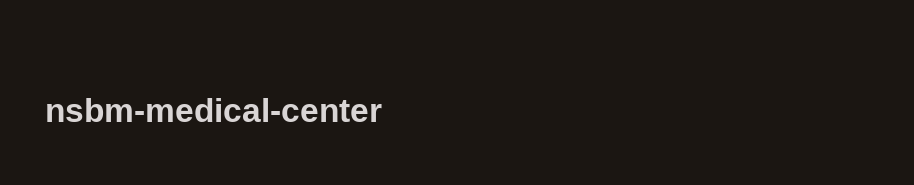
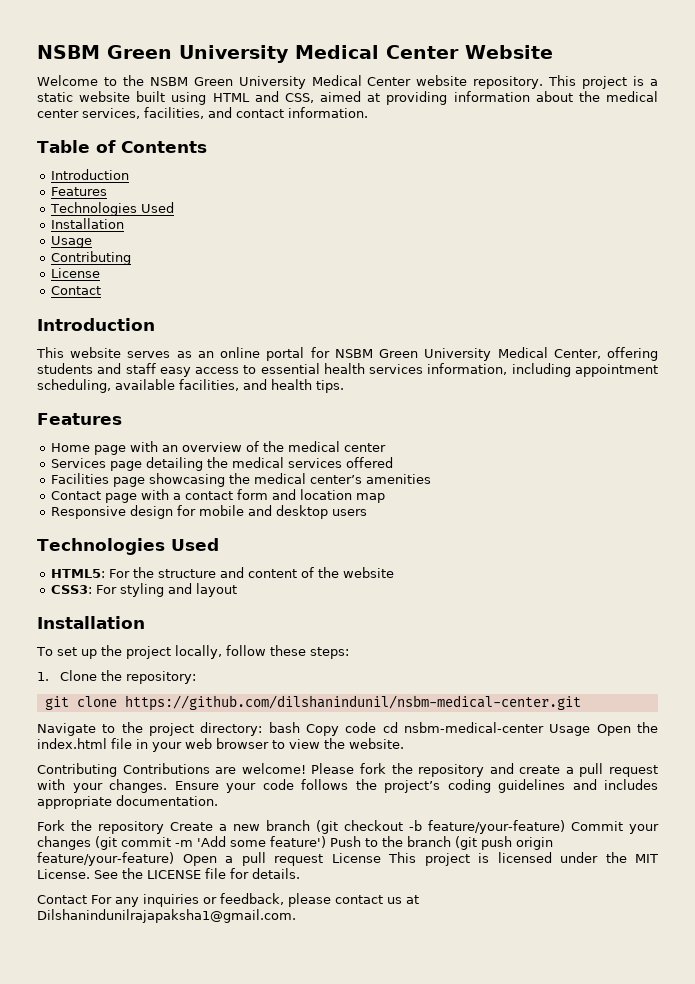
[45,98,382,122] nsbm-medical-center -> [37,45,553,63] [37,75,658,89] [37,91,658,105] [37,107,368,119] [37,140,207,153] [51,169,130,180] [51,187,108,196] [50,202,175,216] [51,218,125,229] [51,236,93,248] [51,251,132,265] [51,268,101,278] [51,286,102,295] [37,318,155,331] [36,347,658,361] [37,363,658,377] [37,379,344,393] [37,413,122,425] [51,441,387,455] [51,457,394,471] [51,473,432,487] [51,489,386,503] [51,505,368,519] [37,538,219,555] [51,567,395,578] [51,583,238,597] [37,616,145,629] [36,645,349,659] [37,670,197,684] [44,695,581,711] [37,722,658,736] [37,738,404,752] [37,763,658,777] [37,779,658,793] [37,795,218,809] [37,820,659,834] [37,836,553,850] [37,852,658,866] [37,868,300,879] [37,893,419,907] [37,909,296,923] NSBM Green University Medical Center Website // Welcome to the NSBM Green University Medical Center website repository. This project is a static website built using HTML and CSS, aimed at providing information about the medical center services, facilities, and contact information. // Table of Contents // Introduction // Features // Technologies Used // Installation // Usage // Contributing // License // Contact // Introduction // This website serves as an online portal for NSBM Green University Medical Center, offering students and staff easy access to essential health services information, including appointment scheduling, available facilities, and health tips. // Features // Home page with an overview of the medical center // Services page detailing the medical services offered // Facilities page showcasing the medical center’s amenities // Contact page with a contact form and location map // Responsive design for mobile and desktop users // Technologies Used // HTML5: For the structure and content of the website // CSS3: For styling and layout // Installation // To set up the project locally, follow these steps: // 1. Clone the repository: // git clone https://github.com/dilshanindunil/nsbm-medical-center.git // Navigate to the project directory: bash Copy code cd nsbm-medical-center Usage Open the index.html file in your web browser to view the website. // Contributing Contributions are welcome! Please fork the repository and create a pull request with your changes. Ensure your code follows the project’s coding guidelines and includes appropriate documentation. // Fork the repository Create a new branch (git checkout -b feature/your-feature) Commit your changes (git commit -m 'Add some feature') Push to the branch (git push origin feature/your-feature) Open a pull request License This project is licensed under the MIT License. See the LICENSE file for details. // Contact For any inquiries or feedback, please contact us at Dilshanindunilrajapaksha1@gmail.com.

